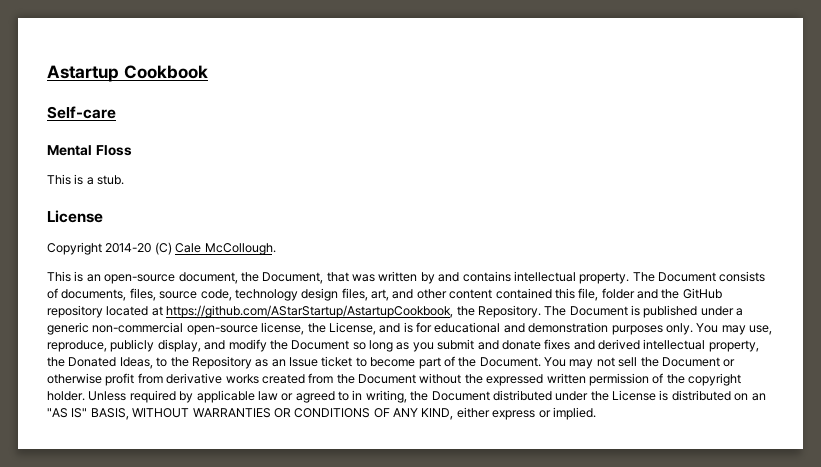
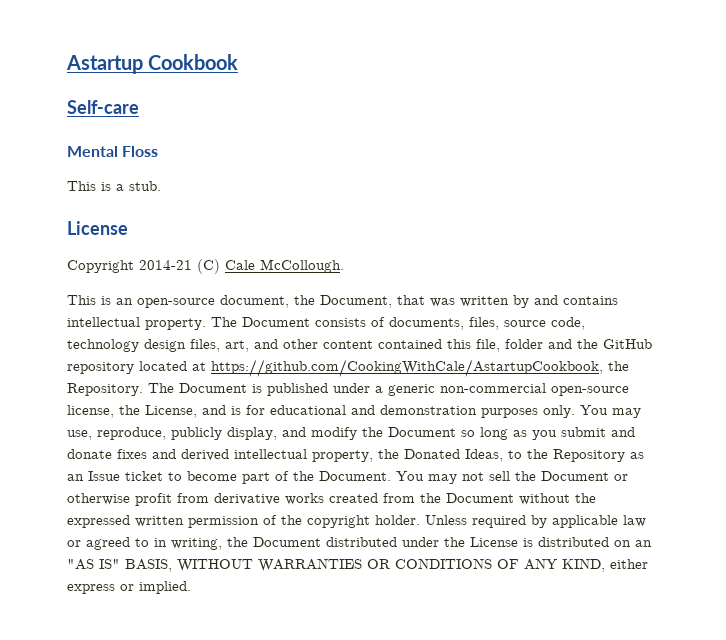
[105,243,152,253] 2014-20 -> [139,260,192,270] 2014-21
[166,305,454,318] https://github.com/AStarStartup/AstartupCookbook, -> [211,359,603,377] https://github.com/CookingWithCale/AstartupCookbook,

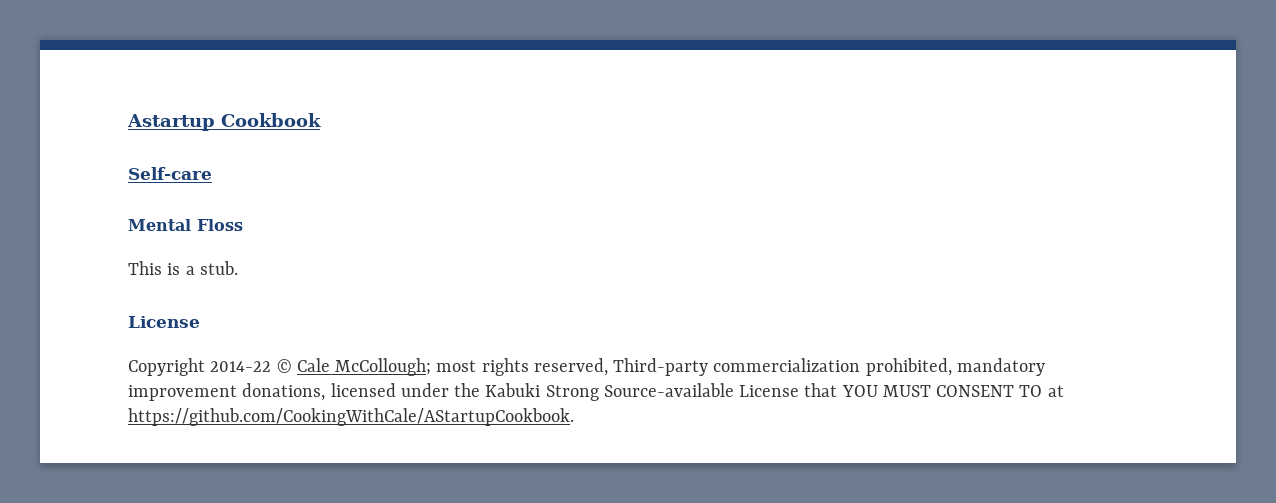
[139,259,344,274] [67,295,618,308] [67,317,585,330] [67,339,652,352] [67,359,629,377] [67,383,629,396] [67,405,641,418] [67,427,635,440] [67,449,644,462] [67,471,628,484] [67,493,596,506] [67,515,646,528] [67,537,652,550] [67,558,648,572] [67,581,191,594] 2014-21 (C) Cale McCollough. // This is an open-source document, the Document, that was written by and contains intellectual property. The Document consists of documents, files, source code, technology design files, art, and other content contained this file, folder and the GitHub repository located at https://github.com/CookingWithCale/AstartupCookbook, the Repository. The Document is published under a generic non-commercial open-source license, the License, and is for educational and demonstration purposes only. You may use, reproduce, publicly display, and modify the Document so long as you submit and donate fixes and derived intellectual property, the Donated Ideas, to the Repository as an Issue ticket to become part of the Document. You may not sell the Document or otherwise profit from derivative works created from the Document without the expressed written permission of the copyright holder. Unless required by applicable law or agreed to in writing, the Document distributed under the License is distributed on an "AS IS" BASIS, WITHOUT WARRANTIES OR CONDITIONS OF ANY KIND, either express or implied. -> [210,358,1045,376] [128,383,1064,401] [128,408,574,426] 2014-22 © Cale McCollough; most rights reserved, Third-party commercialization prohibited, mandatory improvement donations, licensed under the Kabuki Strong Source-available License that YOU MUST CONSENT TO at https://github.com/CookingWithCale/AStartupCookbook.

